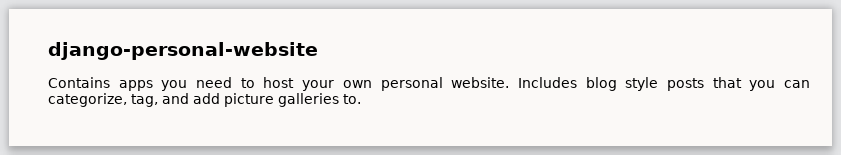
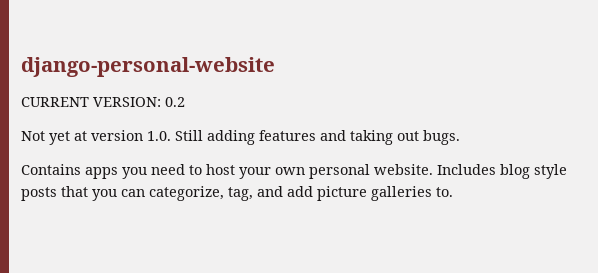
(318, 51) none -> [21,97,185,107] [21,130,460,145] // CURRENT VERSION: 0.2 // Not yet at version 1.0. Still adding features and taking out bugs.

